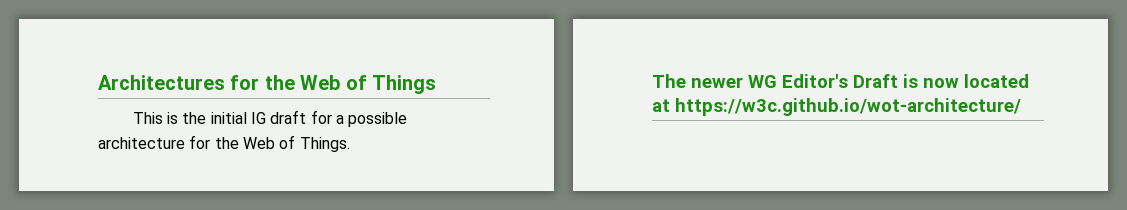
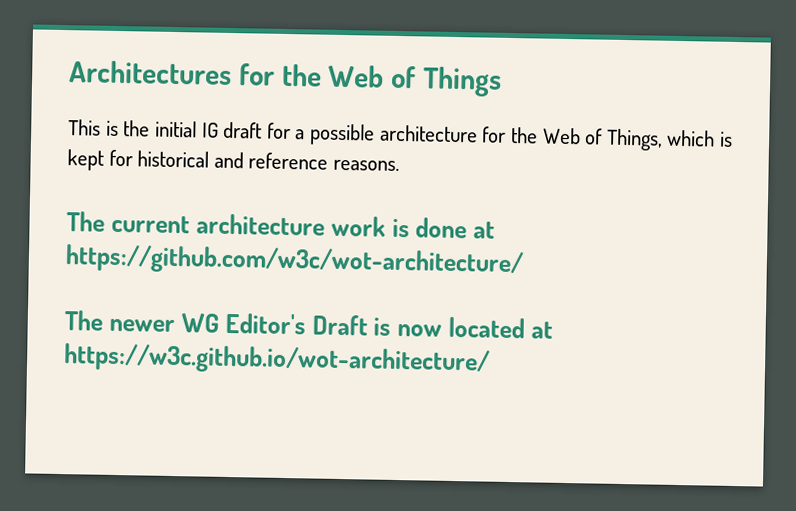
[299,137,350,152] Things. -> [605,128,733,151] [67,149,400,172] [66,211,496,239] [65,244,524,279] Things, which is kept for historical and reference reasons. // The current architecture work is done at https://github.com/w3c/wot-architecture/

